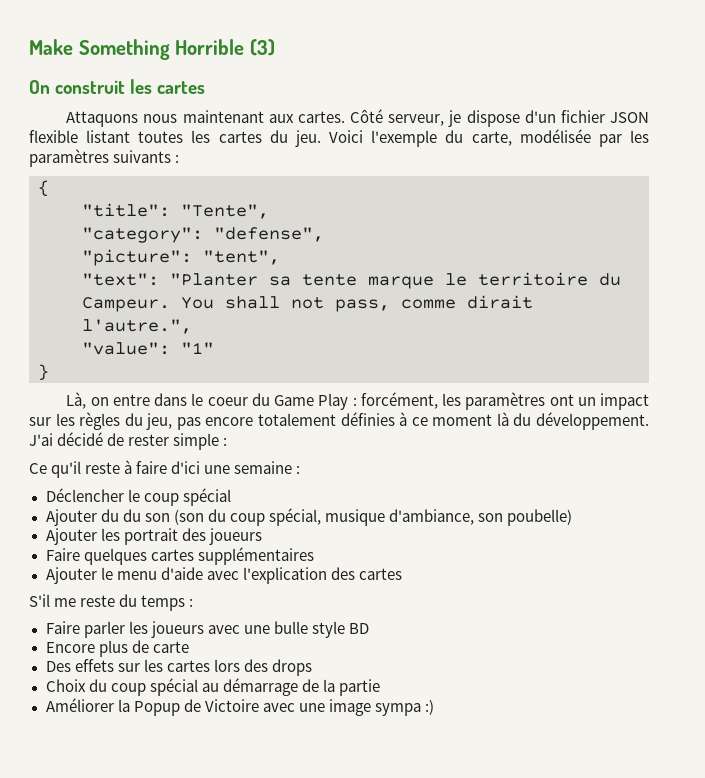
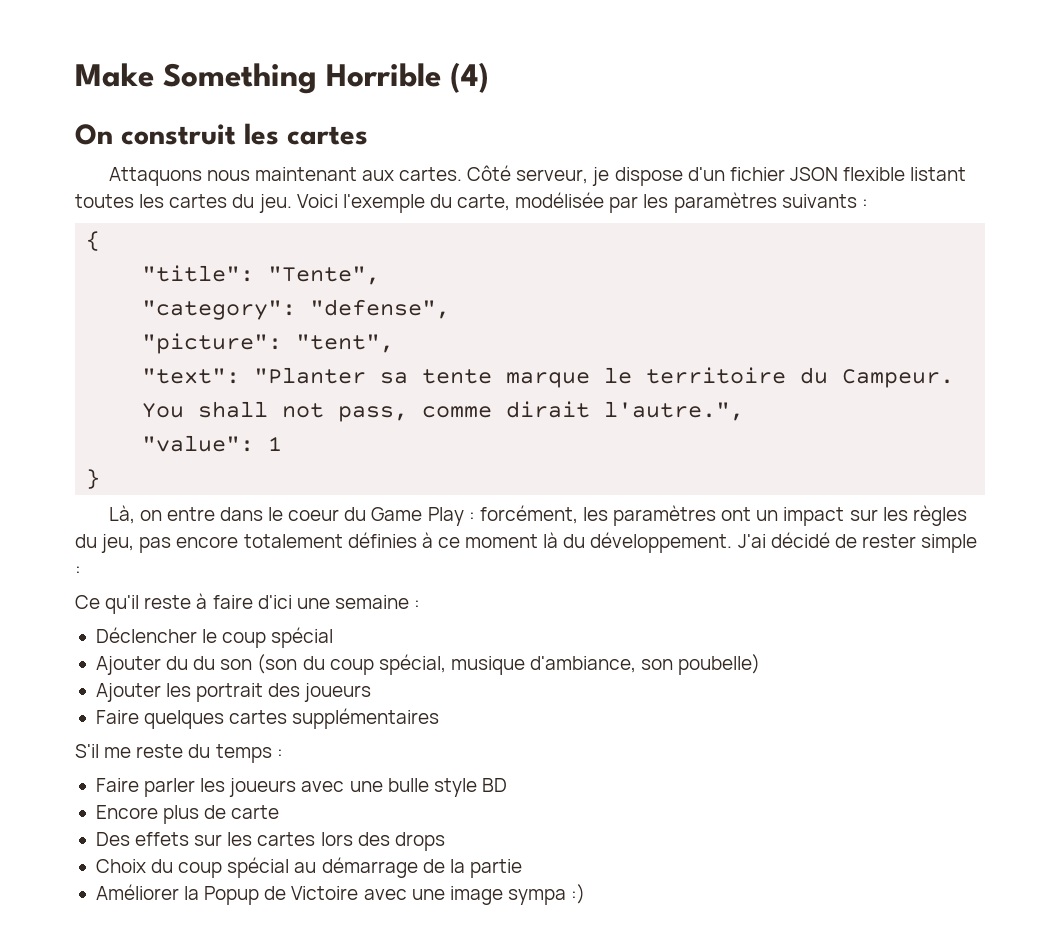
[249,39,275,56] (3) -> [450,62,489,93] (4)
[181,342,214,354] "1" -> [268,436,283,451] 1
[45,567,402,584] // Ajouter le menu d'aide avec l'explication des cartes -> (440, 718) none

